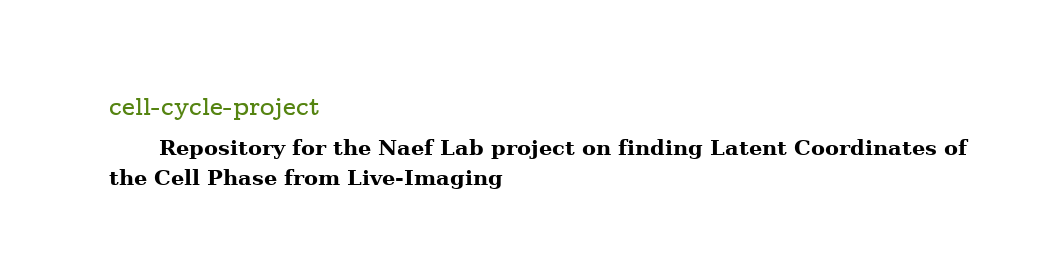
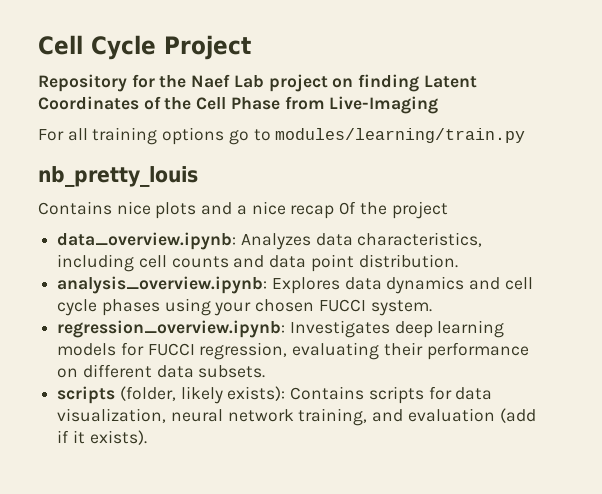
[109,98,320,120] cell-cycle-project -> [38,35,251,60] Cell Cycle Project
(503, 179) none -> [38,127,526,145] [38,166,198,187] [38,201,448,219] [57,232,483,250] [57,254,458,272] [57,276,533,294] [57,298,432,316] [57,320,505,338] [57,342,529,360] [57,364,266,378] [57,386,493,404] [57,408,536,426] [57,430,147,445] // For all training options go to modules/learning/train.py // nb_pretty_louis // Contains nice plots and a nice recap 0f the project // data_overview.ipynb: Analyzes data characteristics, including cell counts and data point distribution. // analysis_overview.ipynb: Explores data dynamics and cell cycle phases using your chosen FUCCI system. // regression_overview.ipynb: Investigates deep learning models for FUCCI regression, evaluating their performance on different data subsets. // scripts (folder, likely exists): Contains scripts for data visualization, neural network training, and evaluation (add if it exists).

